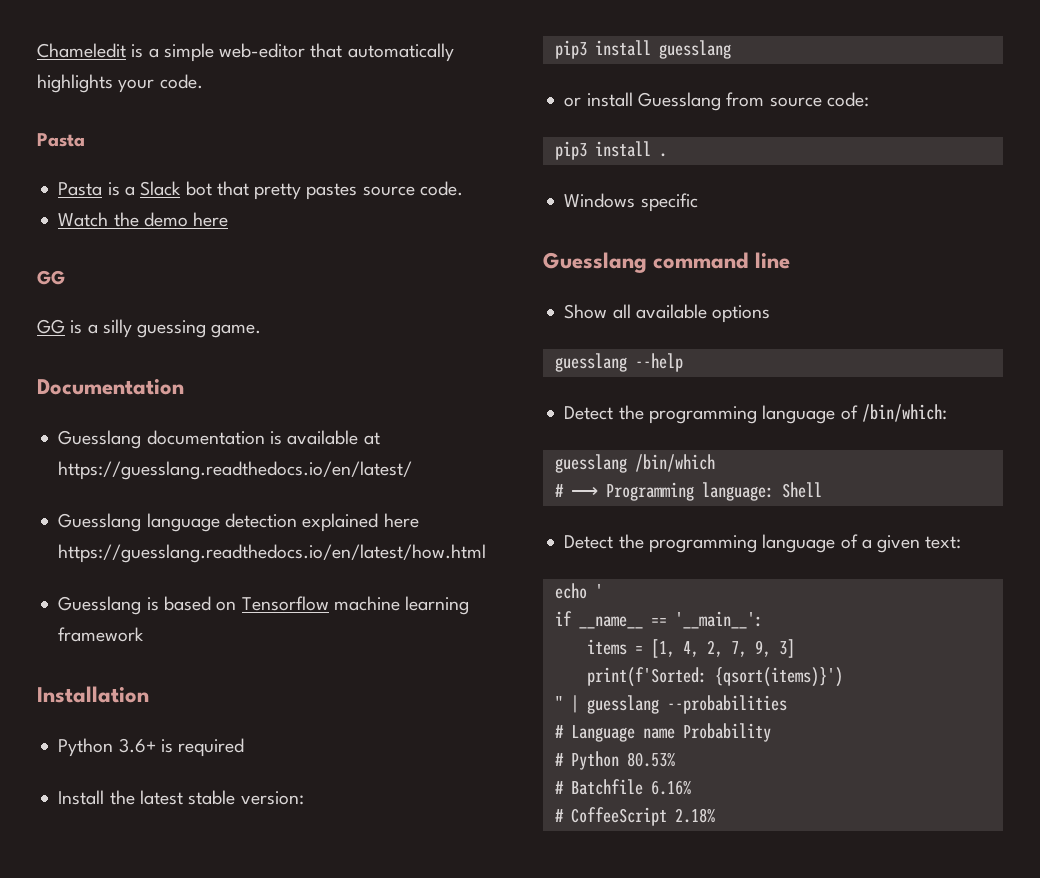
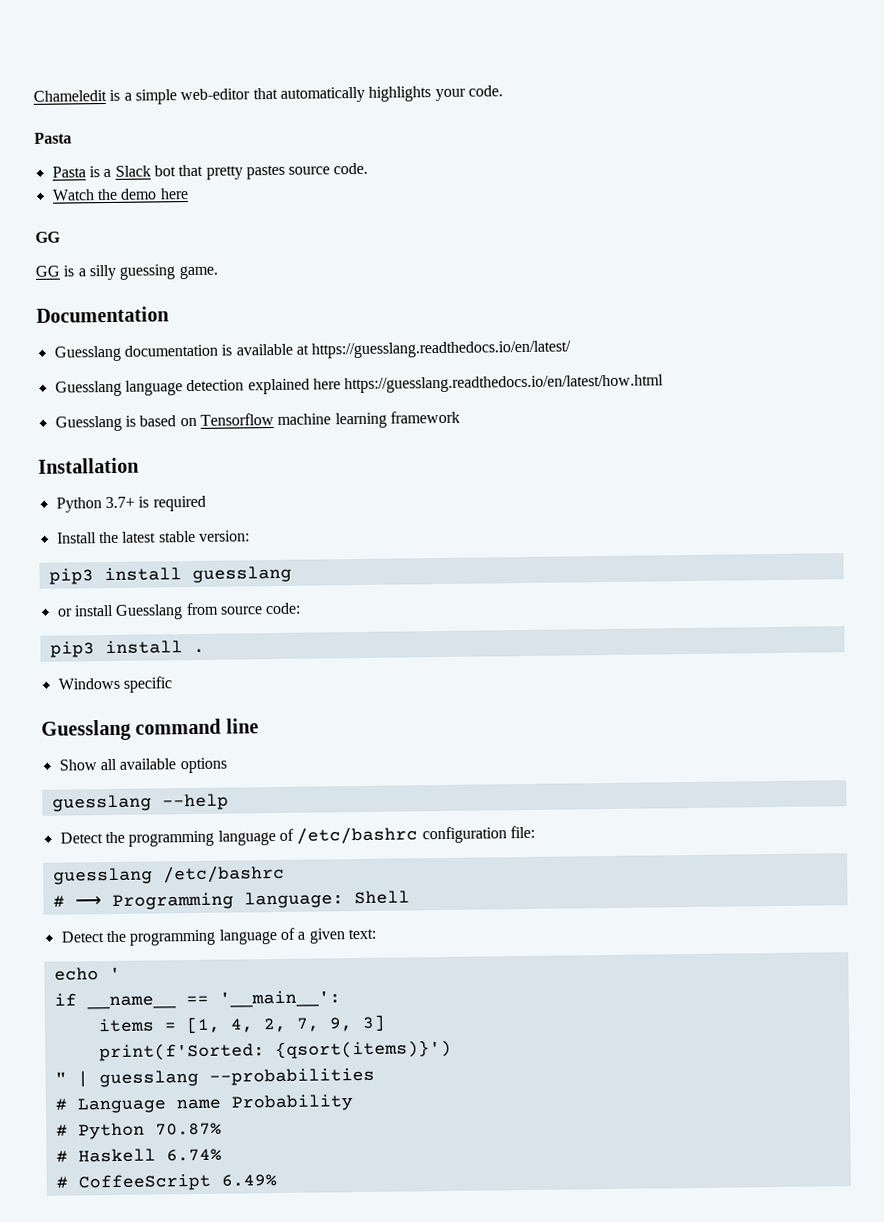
[118,738,156,753] 3.6+ -> [104,496,135,509] 3.7+
[861,404,947,422] [554,454,715,473] /bin/which: // guesslang /bin/which -> [296,825,535,845] [52,864,285,885] /etc/bashrc configuration file: // guesslang /etc/bashrc
[626,752,675,767] [554,779,691,795] 80.53% // # Batchfile 6.16% -> [154,1122,222,1136] [55,1148,222,1163] 70.87% // # Haskell 6.74%
[674,808,715,823] 2.18% -> [220,1174,277,1187] 6.49%

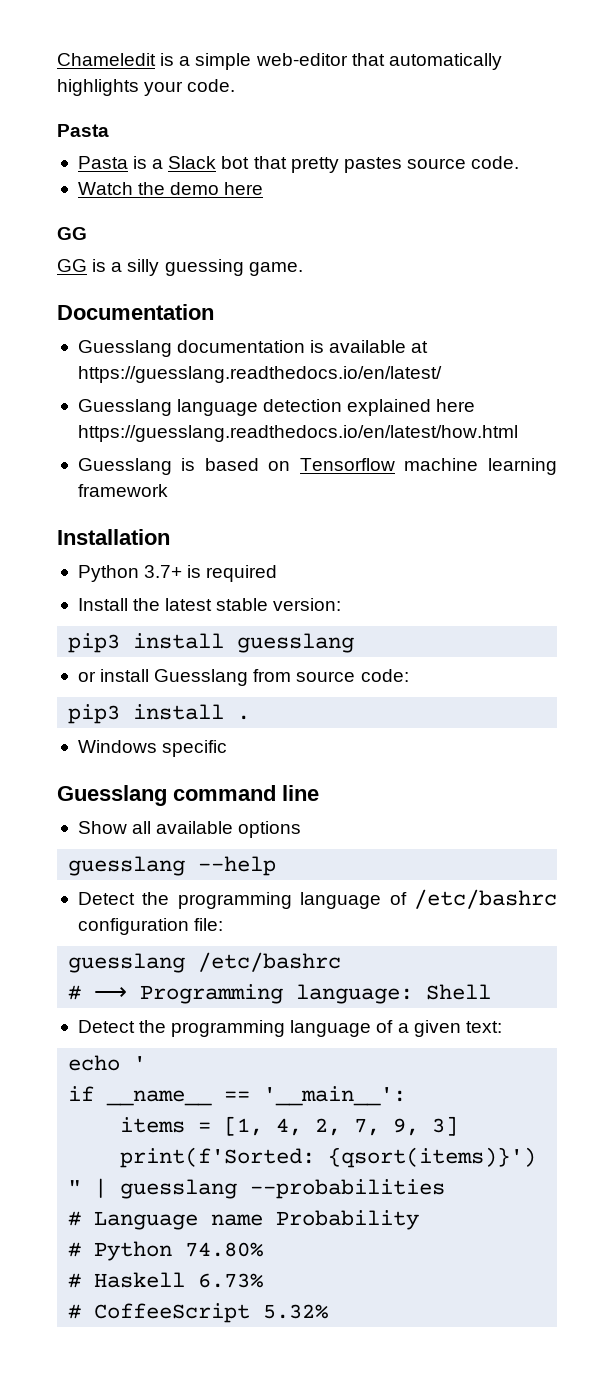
[154,1122,222,1136] 70.87% -> [185,1242,264,1257] 74.80%
[165,1148,222,1162] 6.74% -> [198,1273,264,1288] 6.73%
[220,1174,277,1187] 6.49% -> [263,1304,329,1319] 5.32%

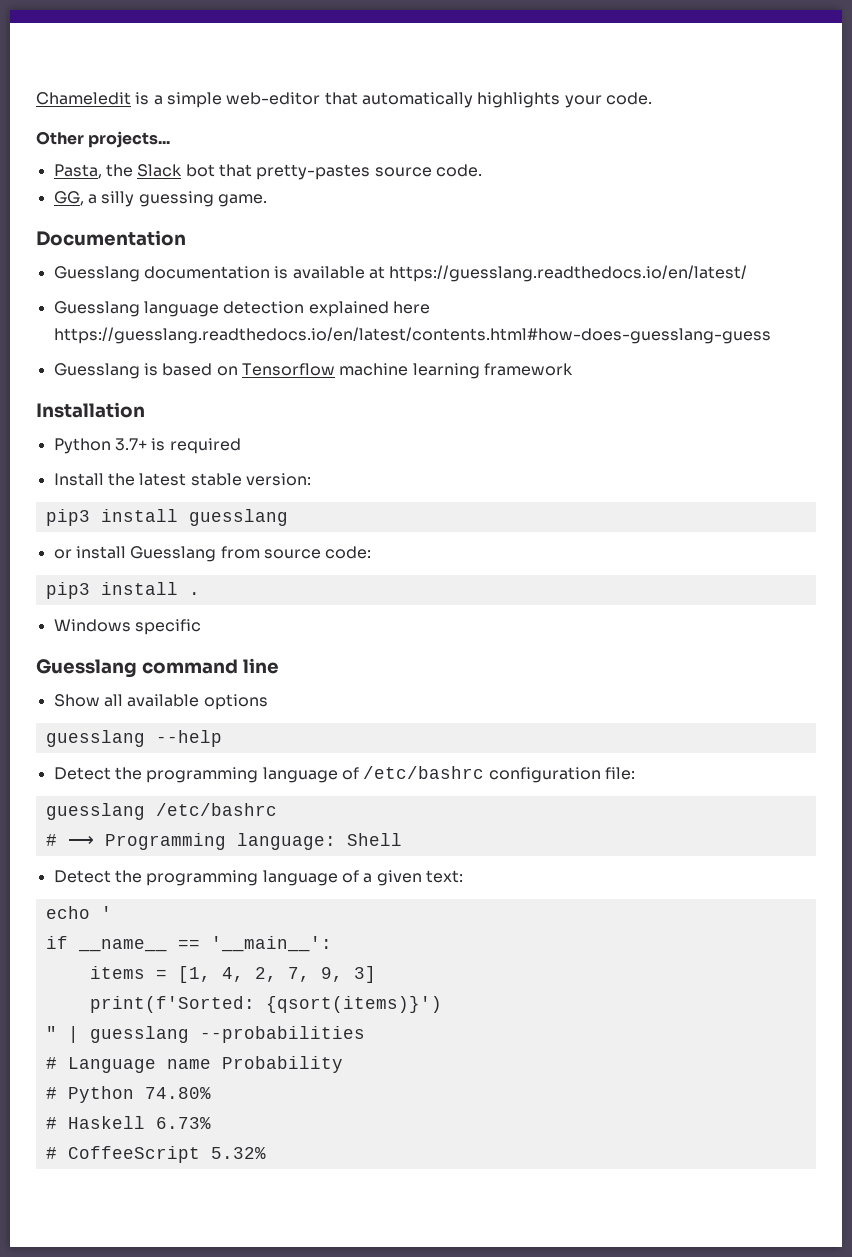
[57,124,109,137] [77,156,164,169] Pasta // Pasta is a -> [36,131,171,148] [53,164,133,179] Other projects... // Pasta, the
[290,157,402,173] pretty pastes -> [256,164,371,180] pretty-pastes
[77,182,264,195] [57,227,87,240] [57,259,107,272] Watch the demo here // GG // GG is -> [53,191,84,206] GG,
[77,425,518,442] https://guesslang.readthedocs.io/en/latest/how.html -> [53,327,771,344] https://guesslang.readthedocs.io/en/latest/contents.html#how-does-guesslang-guess

